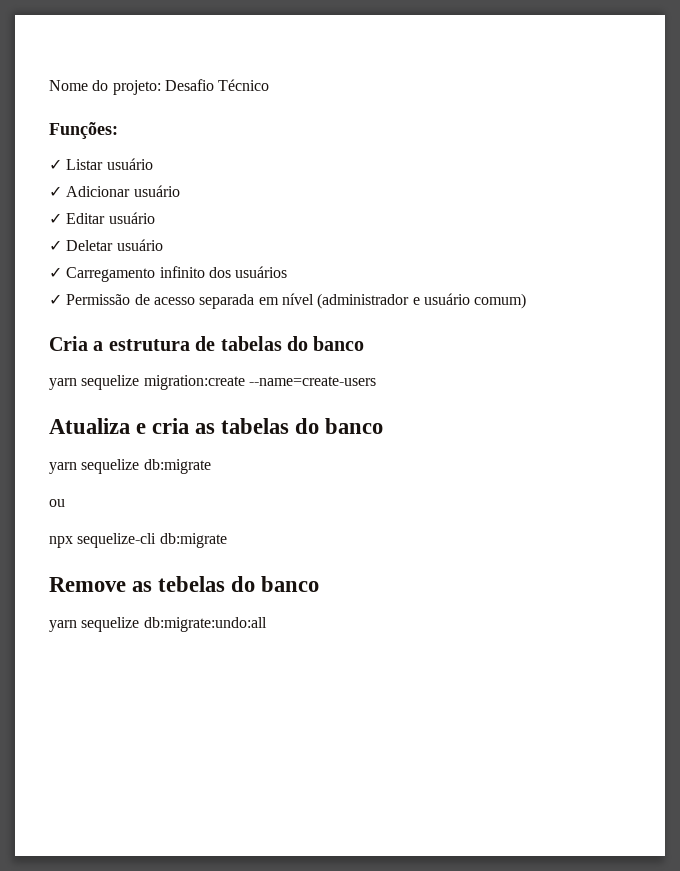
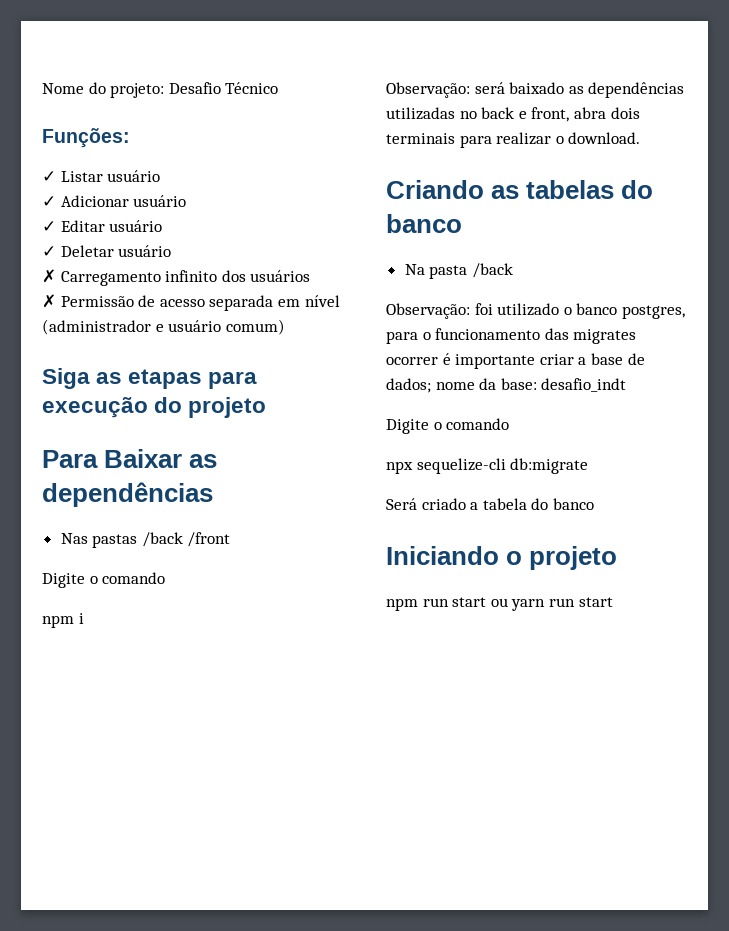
[49,267,62,278] ✓ -> [42,269,56,283] ✗
[49,294,62,305] ✓ -> [42,294,56,308] ✗
[49,336,365,351] [49,375,376,390] [49,418,384,434] [49,459,211,474] [49,499,65,507] [49,533,227,548] [49,576,320,592] [49,617,267,632] Cria a estrutura de tabelas do banco // yarn sequelize migration:create --name=create-users // Atualiza e cria as tabelas do banco // yarn sequelize db:migrate // ou // npx sequelize-cli db:migrate // Remove as tebelas do banco // yarn sequelize db:migrate:undo:all -> [42,368,258,389] [42,397,267,418] [42,449,218,468] [42,482,213,507] [60,532,231,548] [42,572,166,588] [42,613,84,628] [386,82,685,98] [386,107,640,122] [386,132,641,148] [386,180,654,199] [386,214,462,233] [404,263,513,279] [386,303,685,319] [386,328,637,344] [386,353,645,369] [386,378,627,393] [386,418,510,434] [386,458,589,474] [386,498,594,510] [386,546,618,570] [386,597,613,611] Siga as etapas para execução do projeto // Para Baixar as dependências // Nas pastas /back /front // Digite o comando // npm i // Observação: será baixado as dependências utilizadas no back e front, abra dois terminais para realizar o download. // Criando as tabelas do banco // Na pasta /back // Observação: foi utilizado o banco postgres, para o funcionamento das migrates ocorrer é importante criar a base de dados; nome da base: desafio_indt // Digite o comando // npx sequelize-cli db:migrate // Será criado a tabela do banco // Iniciando o projeto // npm run start ou yarn run start

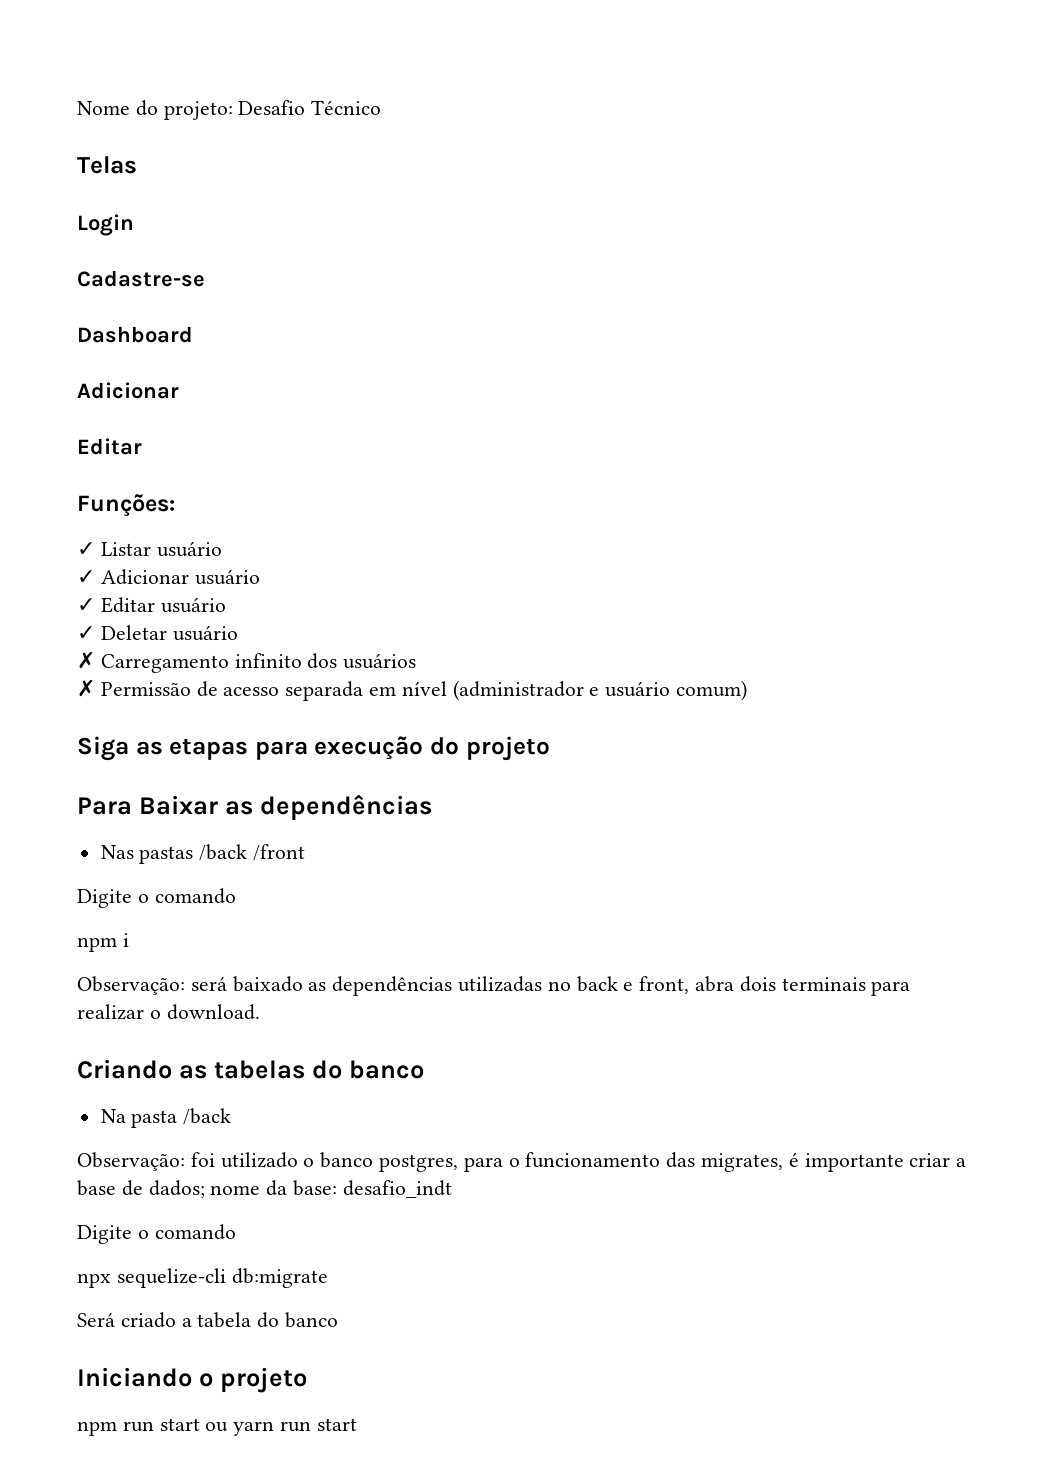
(279, 88) none -> [77,156,137,174] [77,214,134,236] [77,270,205,287] [77,326,193,343] [77,382,179,399] [77,438,142,455] // Telas // Login // Cadastre-se // Dashboard // Adicionar // Editar
[573,329,637,344] [386,357,438,365] migrates ocorrer -> [701,1153,784,1172] migrates,

